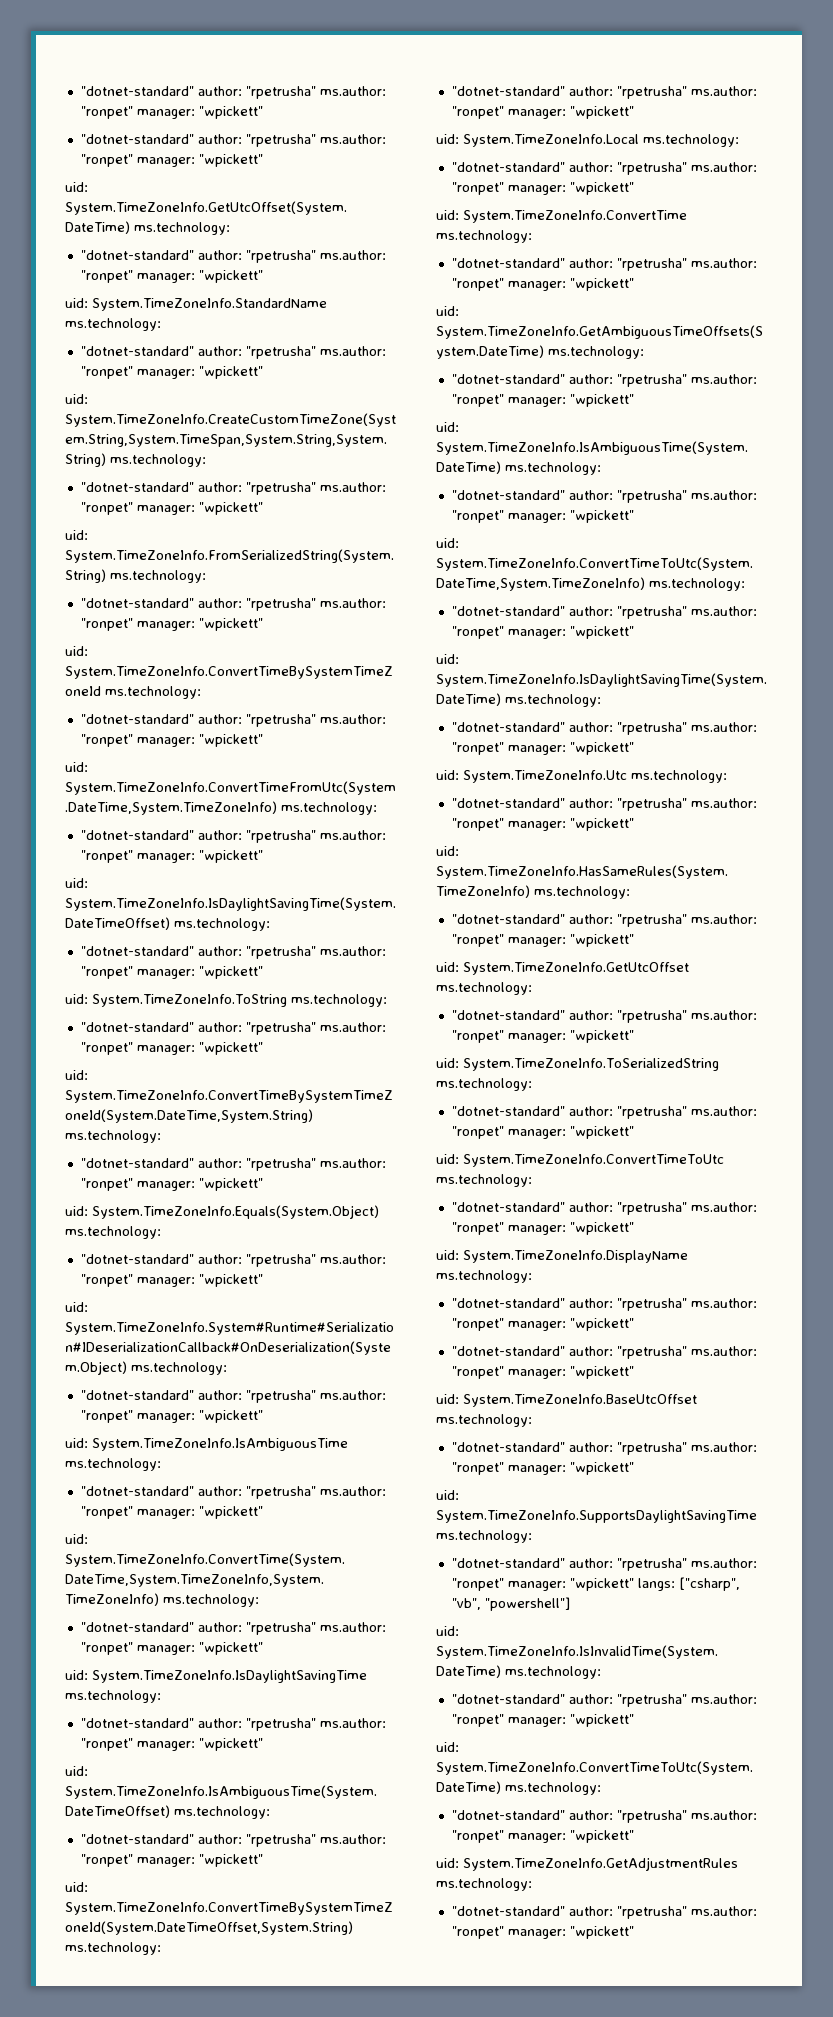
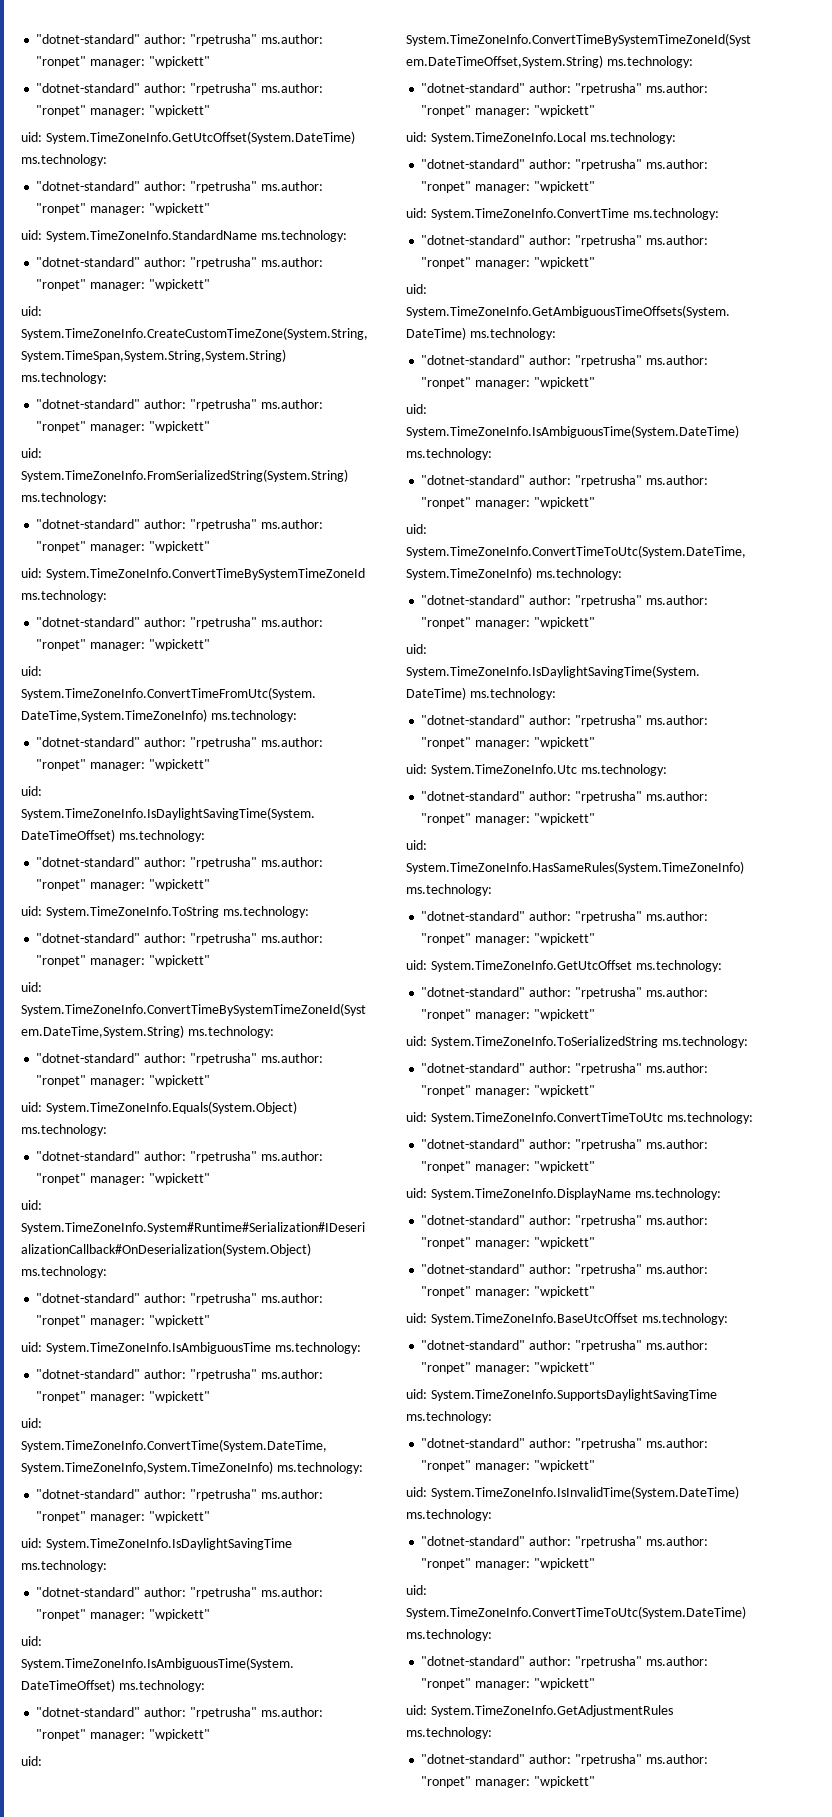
[637,1577,740,1591] [451,1597,570,1611] langs: ["csharp", "vb", "powershell"] -> (595, 1466) none

